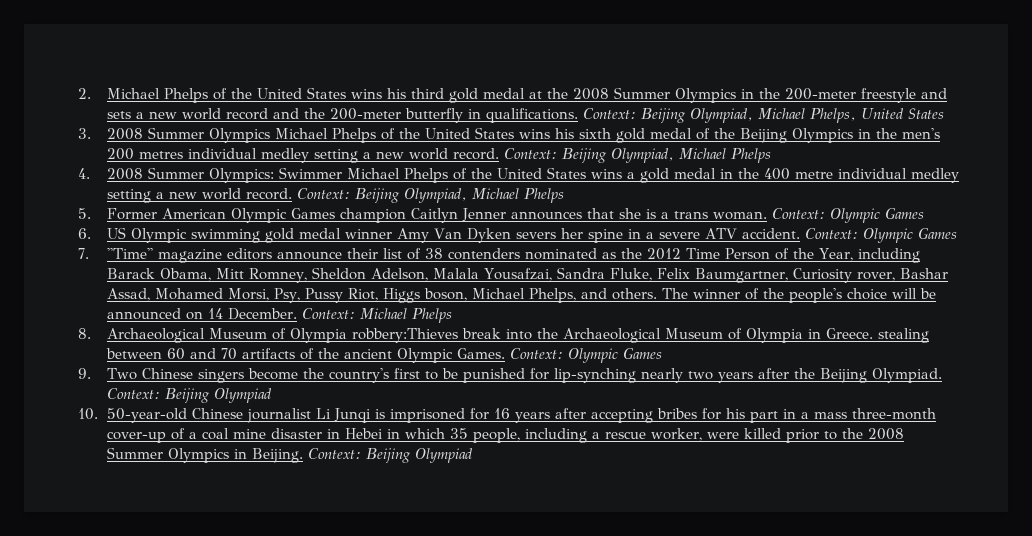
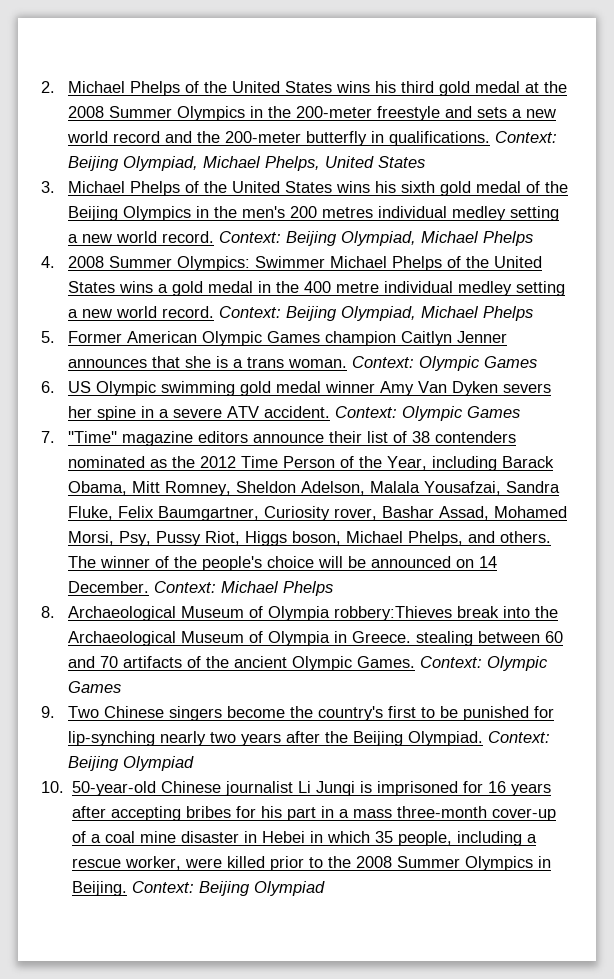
[107,127,271,143] 2008 Summer Olympics -> (55, 187) none

